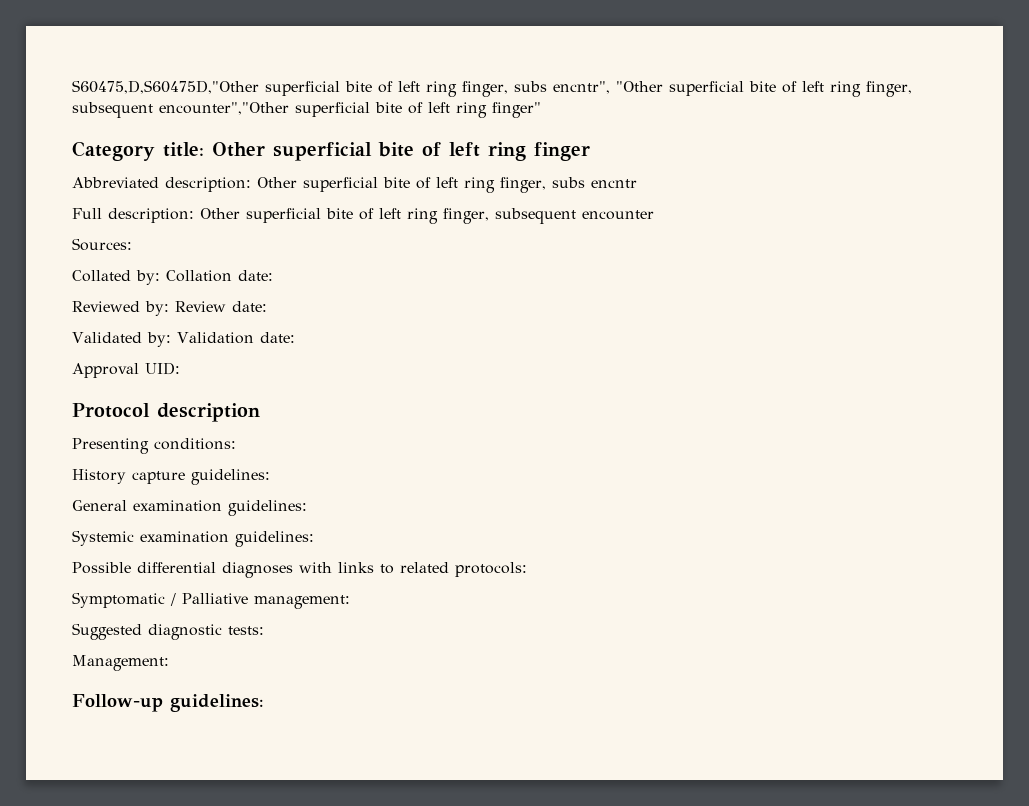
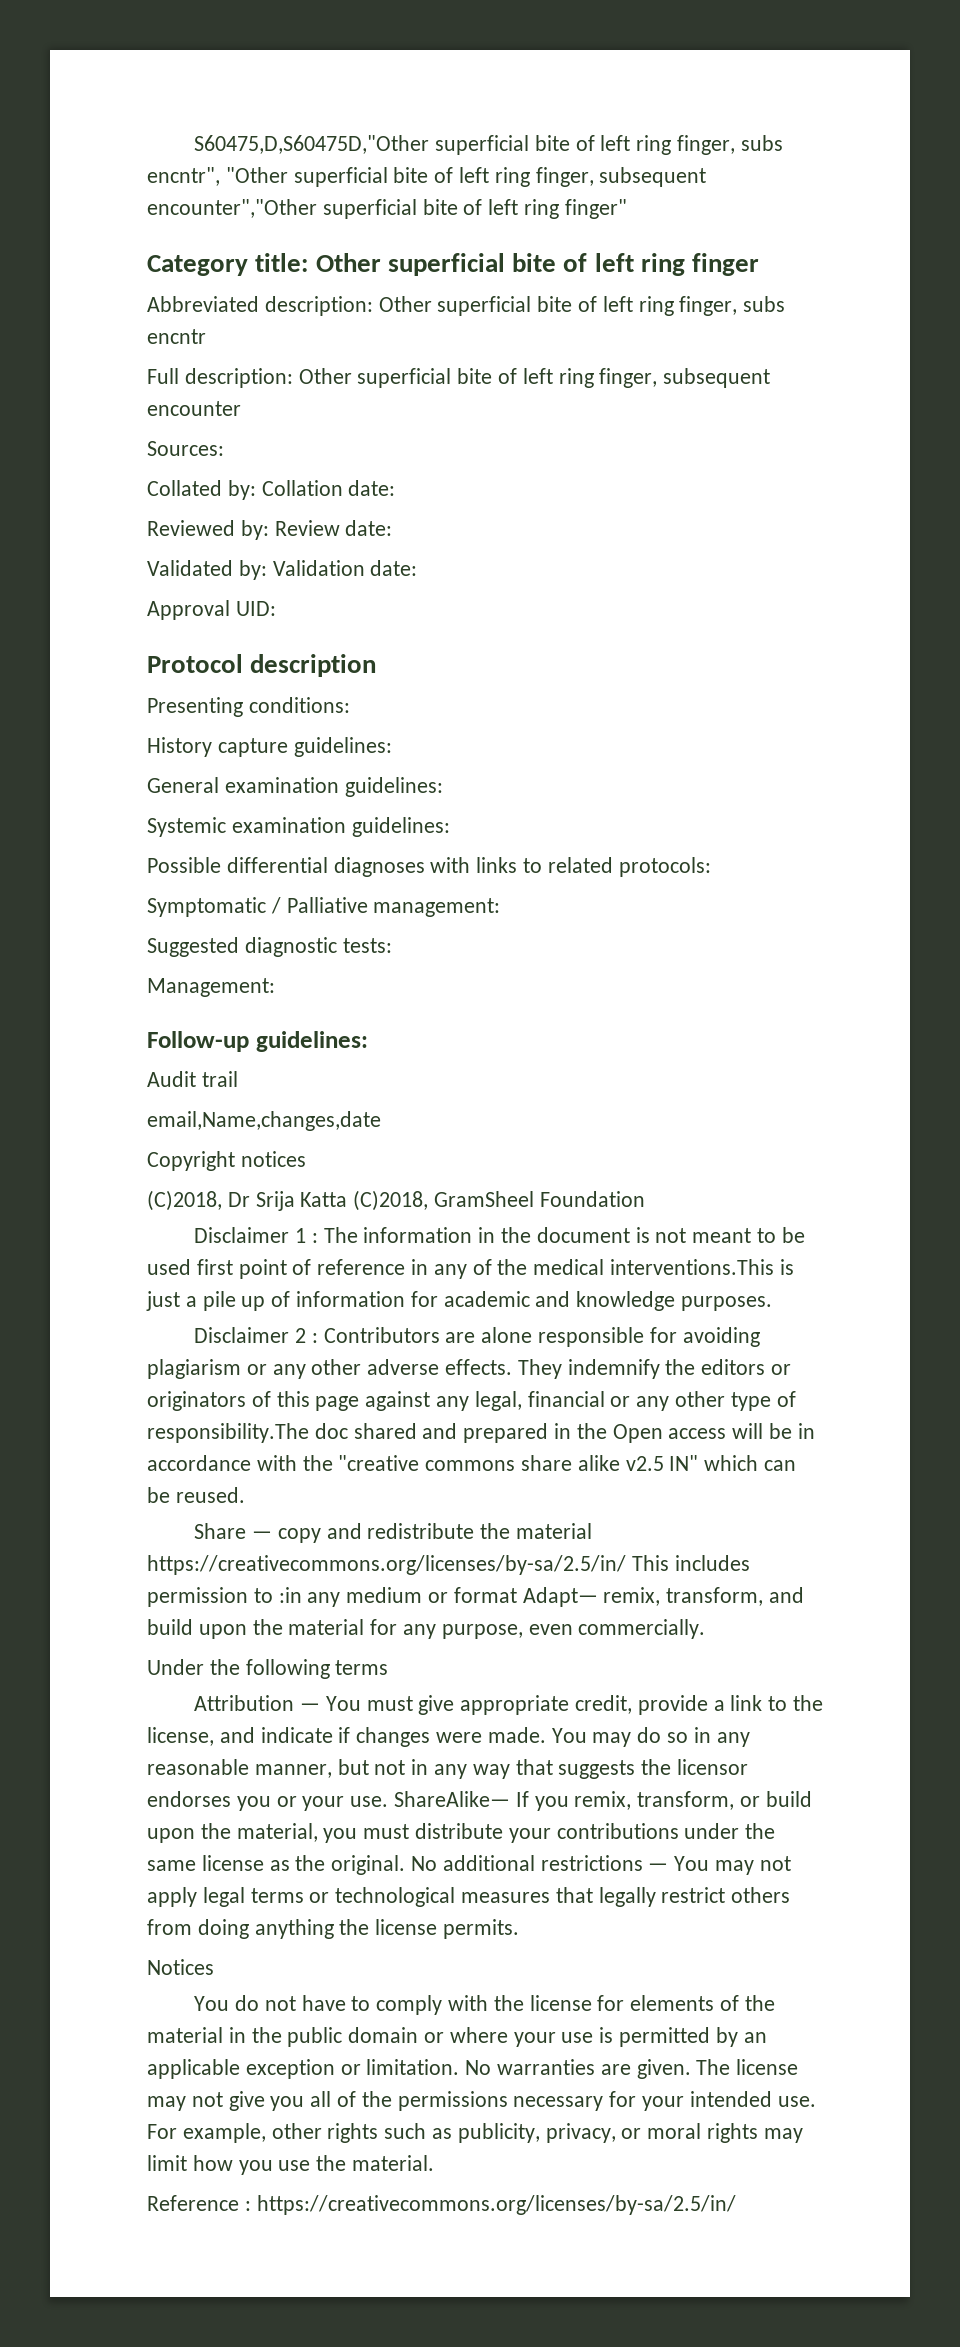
(264, 703) none -> [147,1071,238,1087] [147,1111,381,1131] [147,1151,306,1171] [147,1190,645,1211] [194,1227,805,1243] [147,1259,794,1279] [146,1291,773,1311] [194,1327,760,1347] [147,1359,792,1379] [147,1391,796,1411] [147,1423,815,1443] [147,1455,797,1471] [147,1487,245,1503] [194,1523,592,1543] [147,1555,750,1575] [147,1587,805,1607] [147,1619,706,1639] [147,1659,389,1679] [194,1695,823,1715] [147,1727,750,1747] [147,1759,749,1779] [147,1791,812,1811] [147,1823,776,1843] [147,1855,791,1875] [147,1887,791,1907] [147,1919,520,1939] [147,1959,214,1975] [194,1995,775,2015] [147,2027,767,2047] [147,2059,799,2079] [147,2091,816,2111] [147,2123,803,2143] [147,2155,435,2175] [147,2195,736,2215] // Audit trail // email,Name,changes,date // Copyright notices // (C)2018, Dr Srija Katta (C)2018, GramSheel Foundation // Disclaimer 1 : The information in the document is not meant to be used first point of reference in any of the medical interventions.This is just a pile up of information for academic and knowledge purposes. // Disclaimer 2 : Contributors are alone responsible for avoiding plagiarism or any other adverse effects. They indemnify the editors or originators of this page against any legal, financial or any other type of responsibility.The doc shared and prepared in the Open access will be in accordance with the "creative commons share alike v2.5 IN" which can be reused. // Share — copy and redistribute the material https://creativecommons.org/licenses/by-sa/2.5/in/ This includes permission to :in any medium or format Adapt— remix, transform, and build upon the material for any purpose, even commercially. // Under the following terms // Attribution — You must give appropriate credit, provide a link to the license, and indicate if changes were made. You may do so in any reasonable manner, but not in any way that suggests the licensor endorses you or your use. ShareAlike— If you remix, transform, or build upon the material, you must distribute your contributions under the same license as the original. No additional restrictions — You may not apply legal terms or technological measures that legally restrict others from doing anything the license permits. // Notices // You do not have to comply with the license for elements of the material in the public domain or where your use is permitted by an applicable exception or limitation. No warranties are given. The license may not give you all of the permissions necessary for your intended use. For example, other rights such as publicity, privacy, or moral rights may limit how you use the material. // Reference : https://creativecommons.org/licenses/by-sa/2.5/in/

